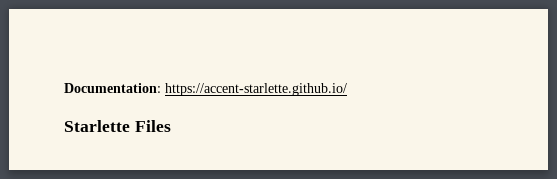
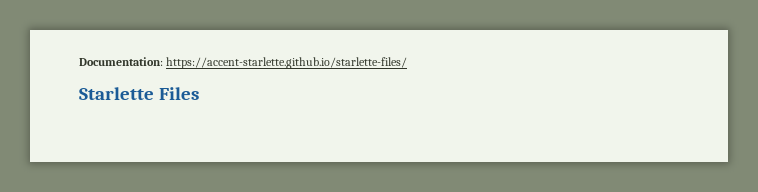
[165,83,347,96] https://accent-starlette.github.io/ -> [166,57,408,69] https://accent-starlette.github.io/starlette-files/

